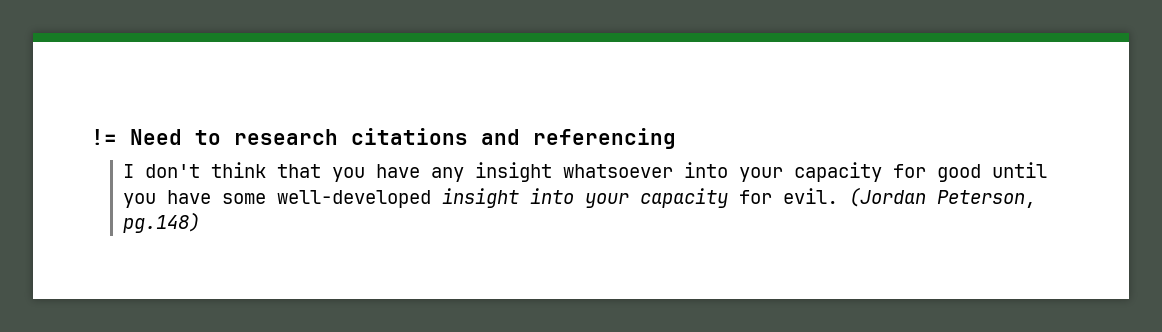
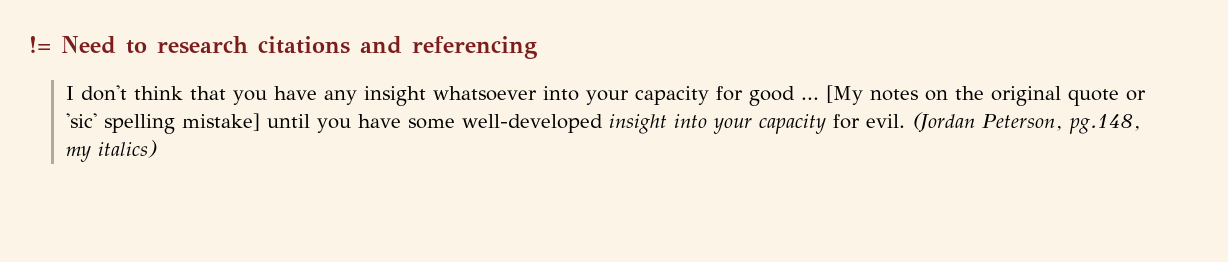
(982, 173) none -> [800,85,1146,106] [65,113,260,134] ... [My notes on the original quote or 'sic' spelling mistake]
[123,212,201,233] pg.148) -> [1068,114,1141,134] [65,140,157,162] pg.148, my italics)

